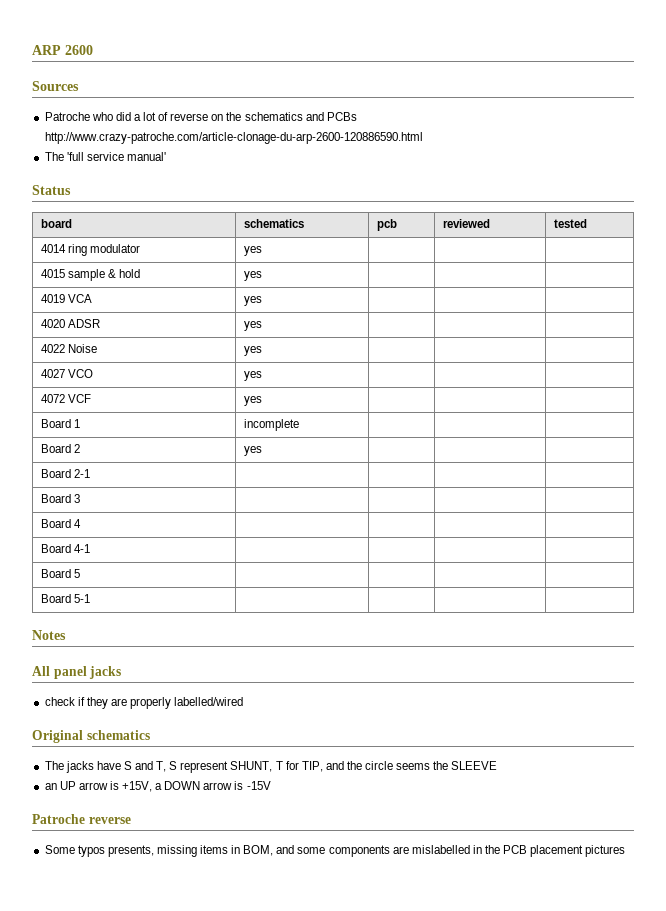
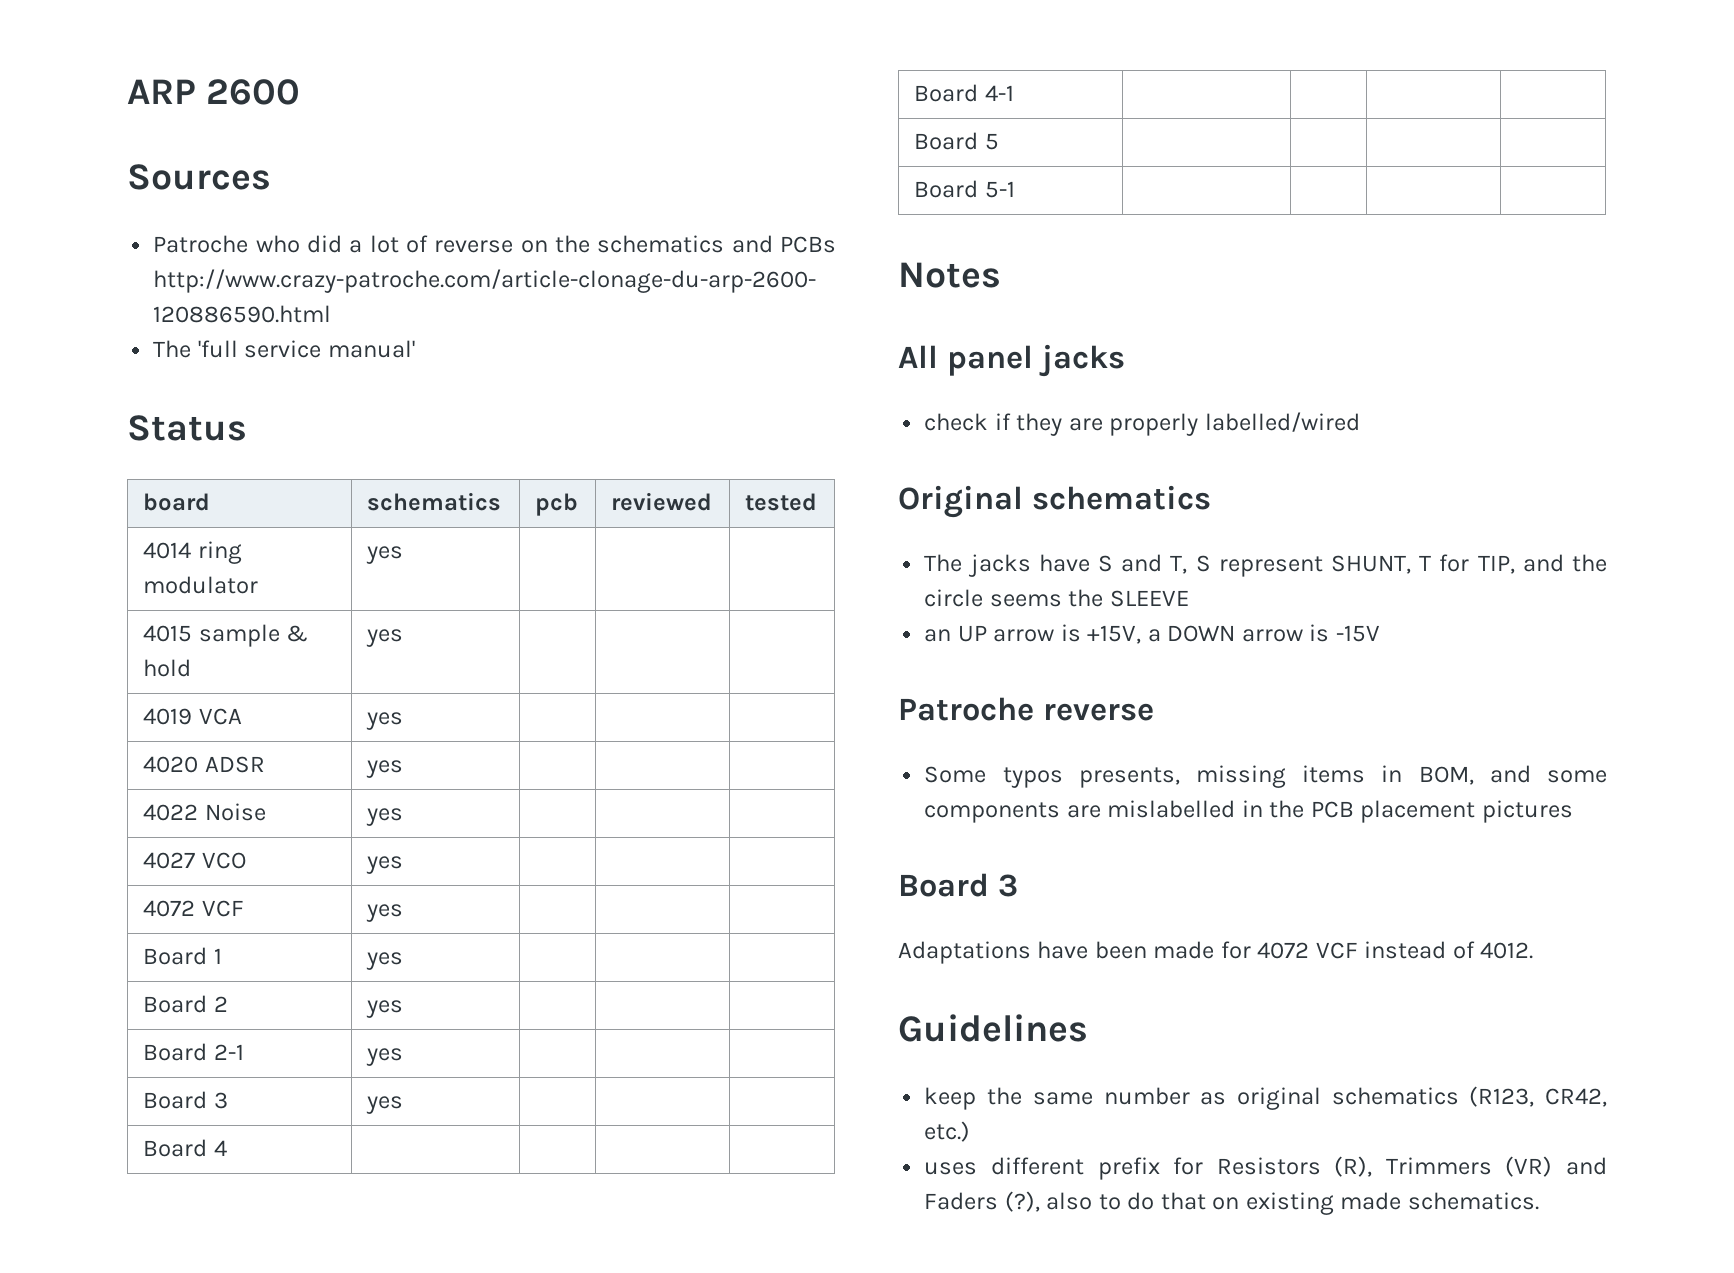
[244,419,300,431] incomplete -> [366,952,404,970] yes
(91, 473) none -> [366,1048,404,1066] yes
(81, 498) none -> [366,1096,404,1114] yes
(626, 851) none -> [898,873,1018,897] [898,941,1534,964] [898,1014,1088,1042] [924,1086,1607,1110] [924,1121,971,1142] [924,1156,1607,1180] [924,1191,1539,1215] // Board 3 // Adaptations have been made for 4072 VCF instead of 4012. // Guidelines // keep the same number as original schematics (R123, CR42, etc.) // uses different prefix for Resistors (R), Trimmers (VR) and Faders (?), also to do that on existing made schematics.

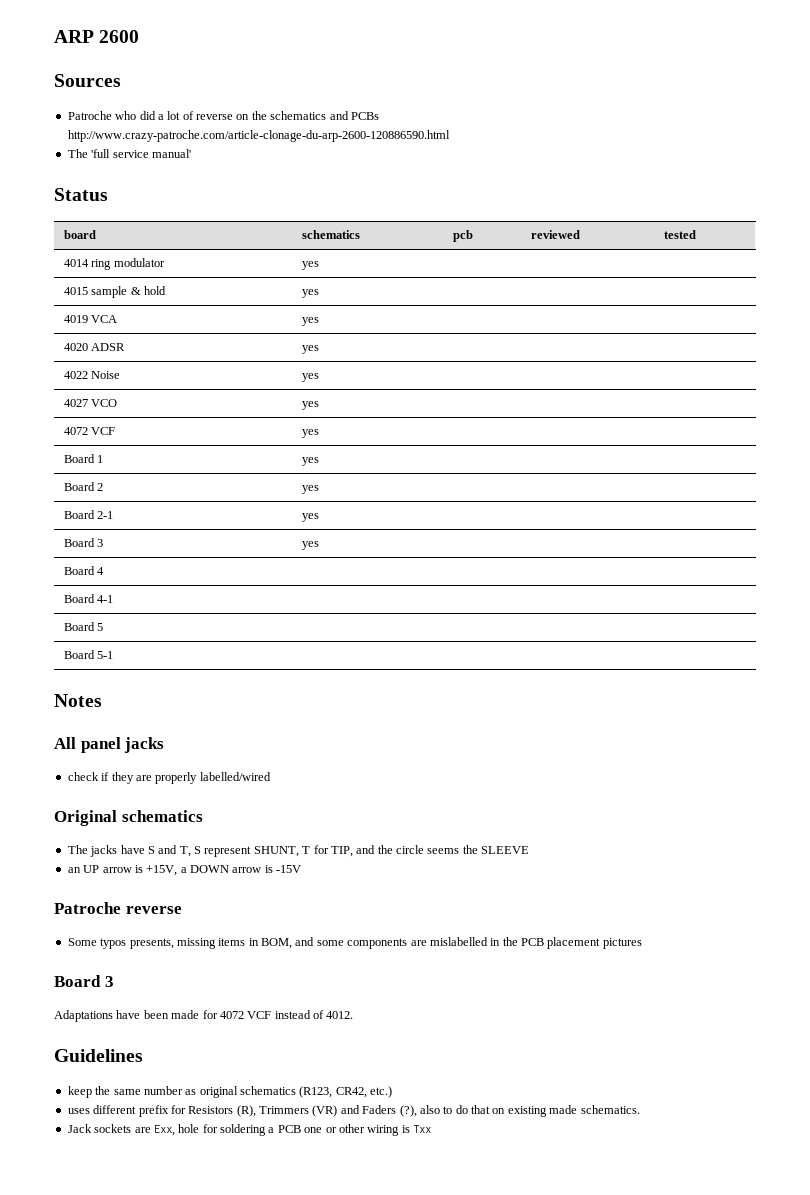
(1539, 1201) none -> [67,1124,431,1136] // Jack sockets are Exx, hole for soldering a PCB one or other wiring is Txx

